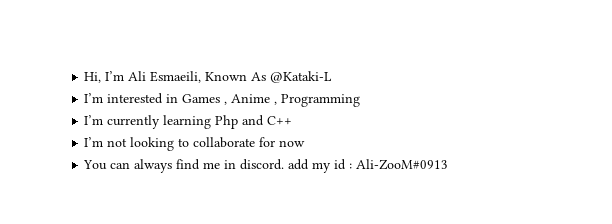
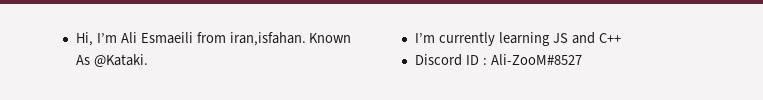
[150,71,333,83] [84,93,361,107] Esmaeili, Known As @Kataki-L // I’m interested in Games , Anime , Programming -> [140,32,352,46] [75,54,148,67] Esmaeili from iran,isfahan. Known As @Kataki.
[215,115,239,129] Php -> [552,33,568,43] JS
[84,137,306,151] [83,159,449,173] I’m not looking to collaborate for now // You can always find me in discord. add my id : Ali-ZooM#0913 -> [414,54,582,66] Discord ID : Ali-ZooM#8527

